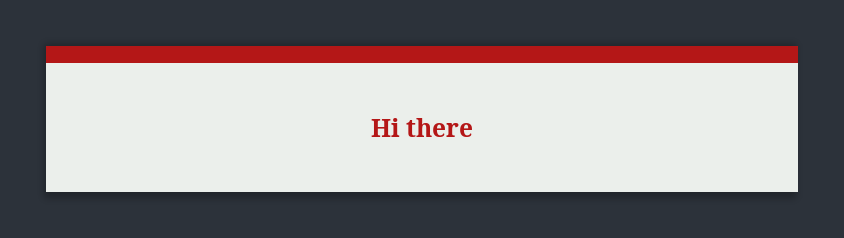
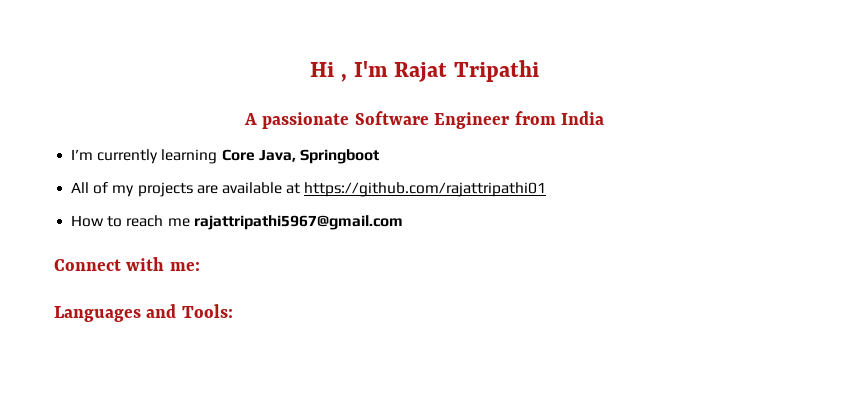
[406,118,474,137] there -> [340,60,539,82] [244,111,604,129] [71,149,379,164] [71,182,547,197] [71,215,403,230] [54,257,200,271] [54,304,233,322] , I'm Rajat Tripathi // A passionate Software Engineer from India // I’m currently learning Core Java, Springboot // All of my projects are available at https://github.com/rajattripathi01 // How to reach me rajattripathi5967@gmail.com // Connect with me: // Languages and Tools:

